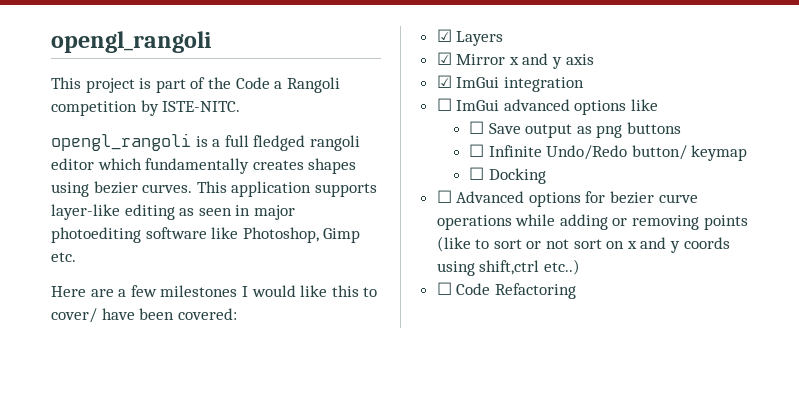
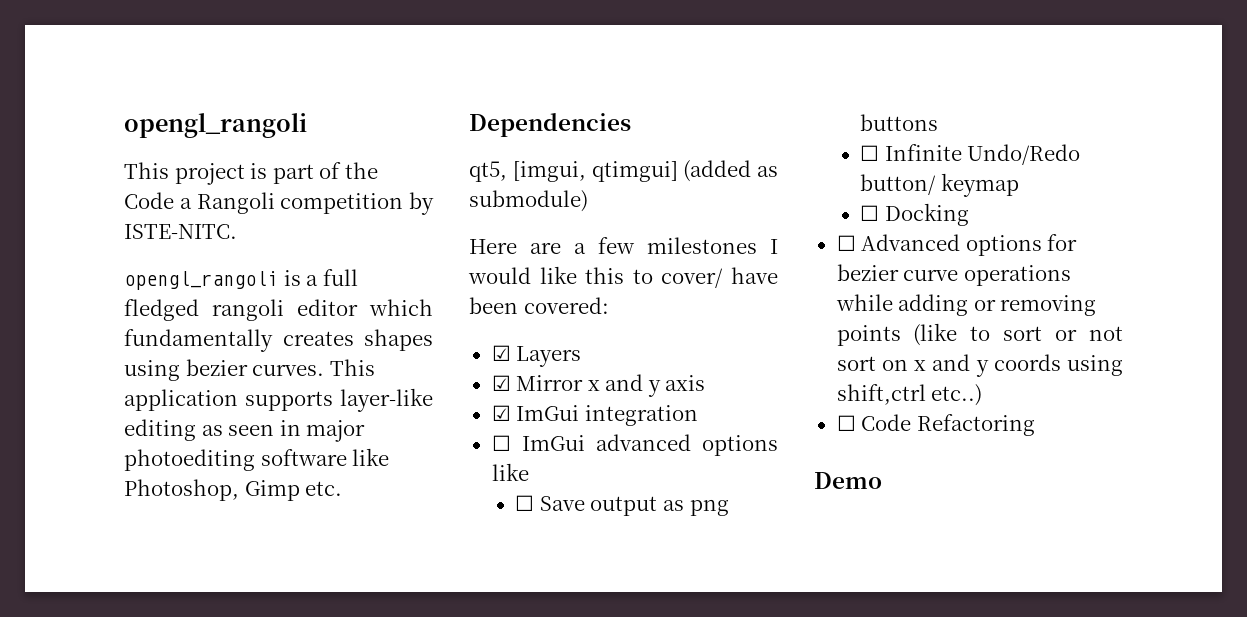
(76, 257) none -> [469,113,631,137] [469,160,778,182] [469,190,588,212] // Dependencies // qt5, [imgui, qtimgui] (added as submodule)
(576, 291) none -> [814,472,882,489] // Demo

